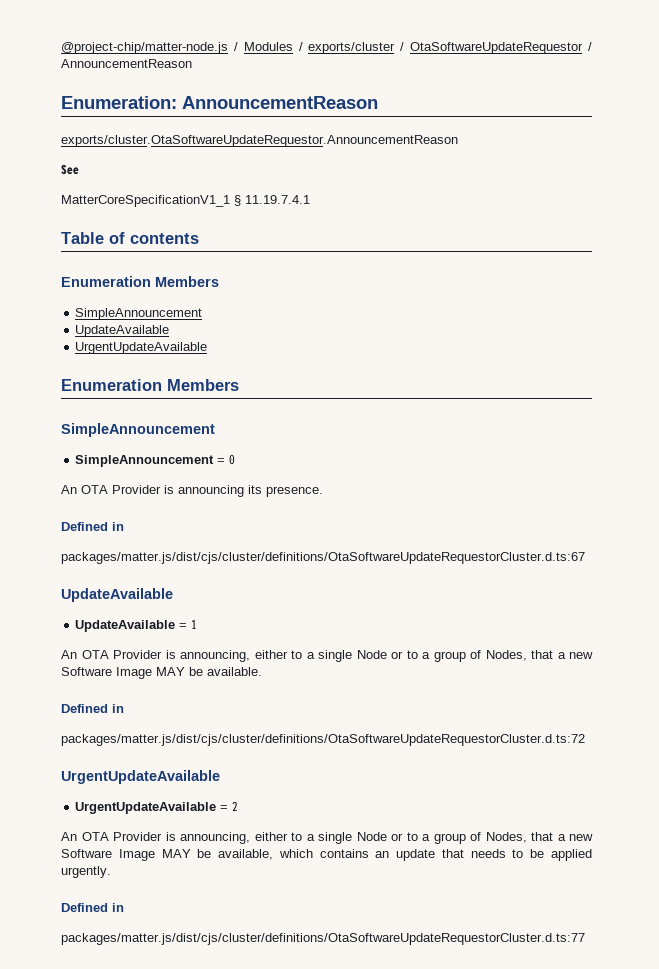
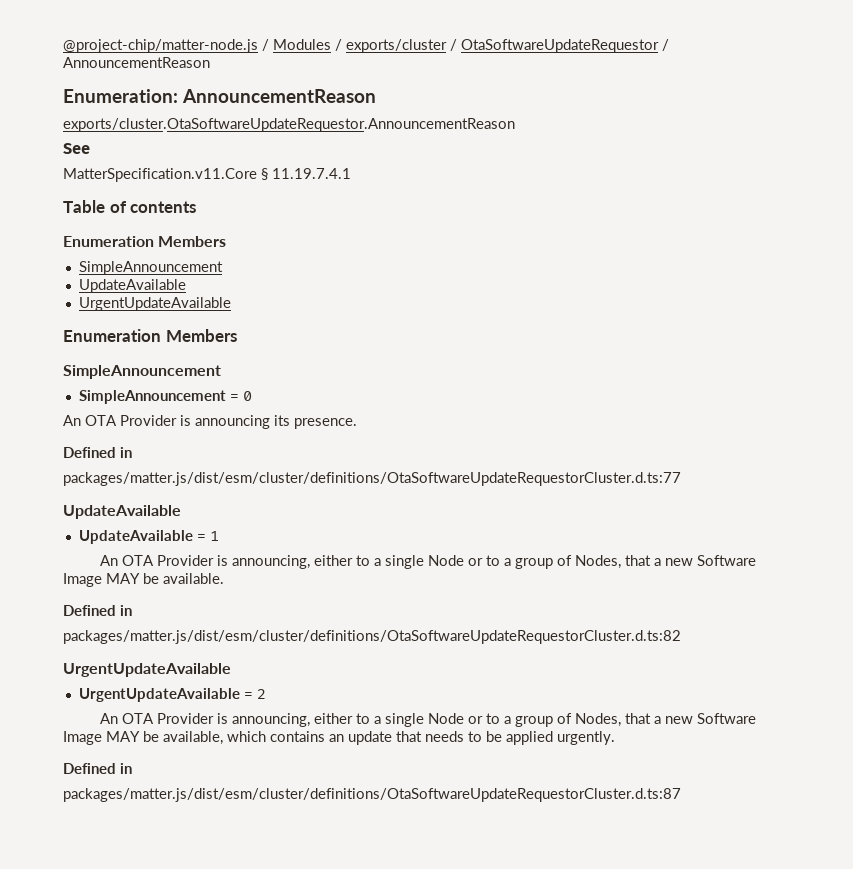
[61,195,230,207] MatterCoreSpecificationV1_1 -> [63,168,257,182] MatterSpecification.v11.Core
[61,552,585,564] packages/matter.js/dist/cjs/cluster/definitions/OtaSoftwareUpdateRequestorCluster.d.ts:67 -> [63,472,681,486] packages/matter.js/dist/esm/cluster/definitions/OtaSoftwareUpdateRequestorCluster.d.ts:77
[61,734,585,746] packages/matter.js/dist/cjs/cluster/definitions/OtaSoftwareUpdateRequestorCluster.d.ts:72 -> [63,630,681,644] packages/matter.js/dist/esm/cluster/definitions/OtaSoftwareUpdateRequestorCluster.d.ts:82
[61,933,585,945] packages/matter.js/dist/cjs/cluster/definitions/OtaSoftwareUpdateRequestorCluster.d.ts:77 -> [63,788,681,802] packages/matter.js/dist/esm/cluster/definitions/OtaSoftwareUpdateRequestorCluster.d.ts:87

